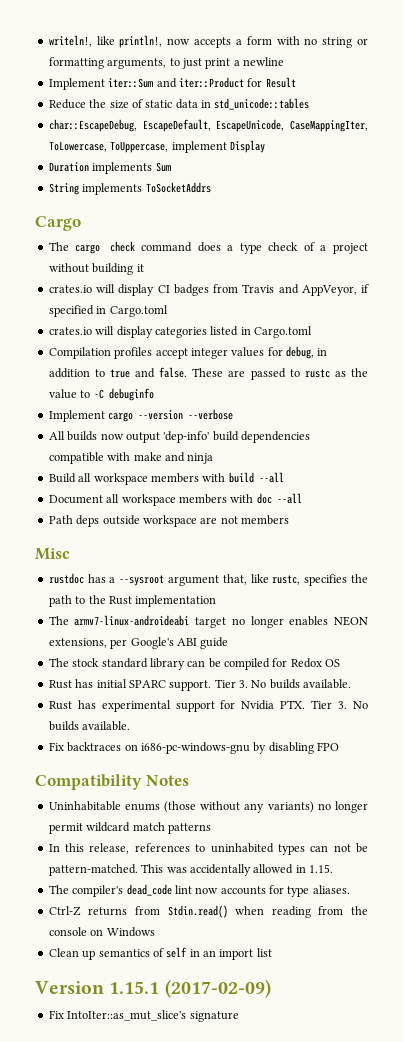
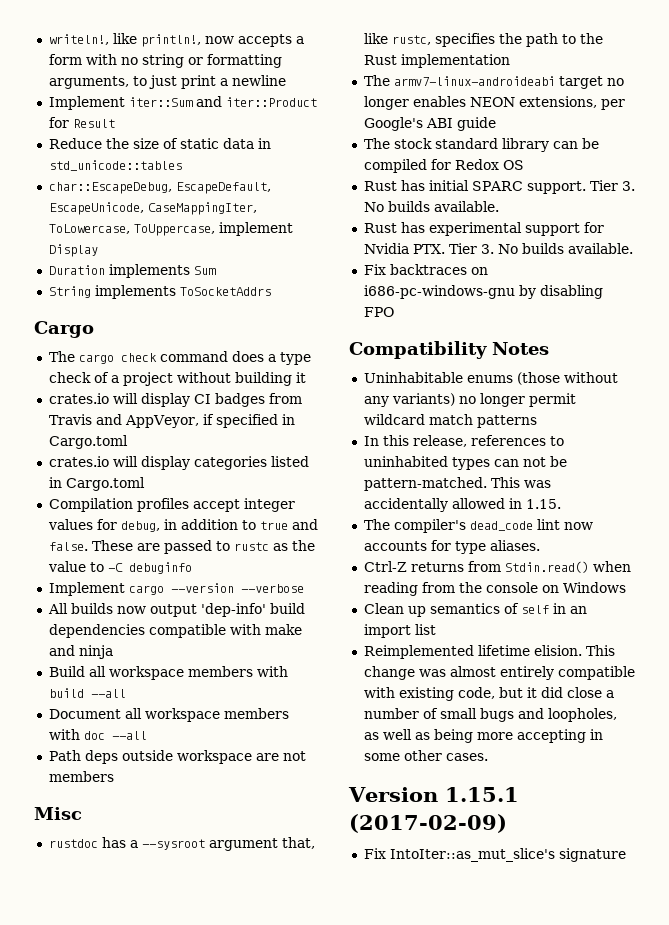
(272, 952) none -> [363,645,615,659] [363,666,635,680] [363,687,614,701] [363,708,617,722] [363,729,603,743] [363,750,488,761] // Reimplemented lifetime elision. This change was almost entirely compatible with existing code, but it did close a number of small bugs and loopholes, as well as being more accepting in some other cases.

